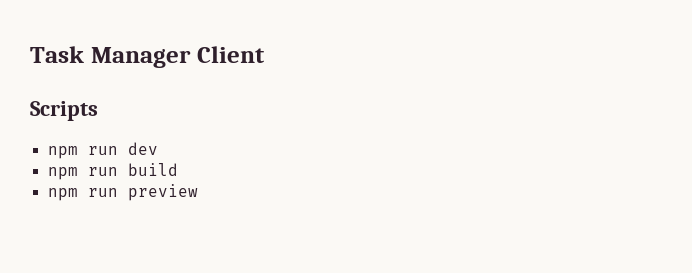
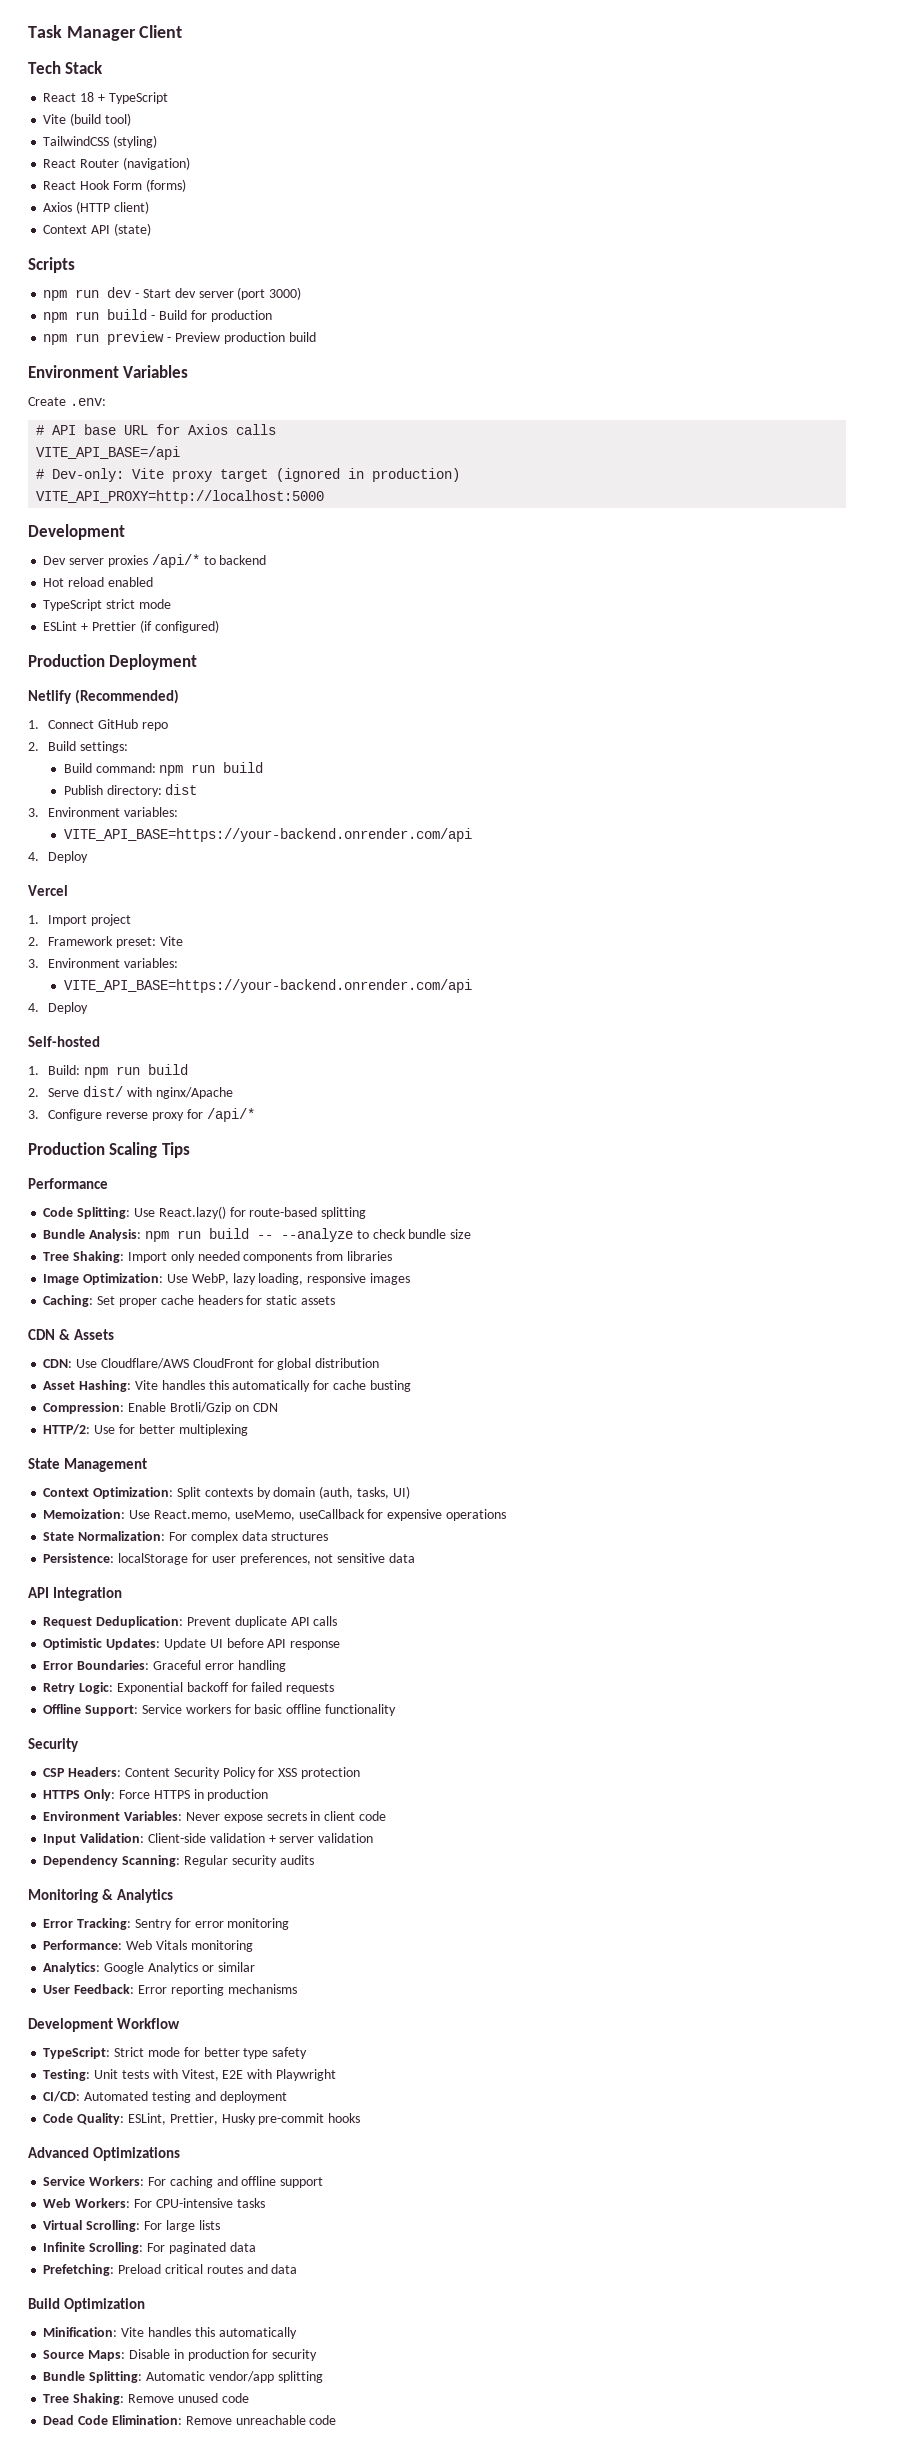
[30,101,98,121] [47,142,158,159] [47,163,178,180] Scripts // npm run dev // npm run build -> [28,61,104,74] [43,92,168,104] [43,113,131,126] [43,135,158,148] [43,157,190,170] [43,179,186,192] [43,201,149,214] [43,223,151,236] [28,257,75,273] [43,287,302,301] [43,309,272,323] Tech Stack // React 18 + TypeScript // Vite (build tool) // TailwindCSS (styling) // React Router (navigation) // React Hook Form (forms) // Axios (HTTP client) // Context API (state) // Scripts // npm run dev - Start dev server (port 3000) // npm run build - Build for production
(198, 192) none -> [167,332,316,344] [28,365,189,378] [28,397,106,406] [36,424,277,435] [36,446,181,460] [36,468,461,482] [36,490,325,504] [28,524,125,540] [43,554,267,568] [43,577,153,587] [43,599,171,611] [43,620,219,633] [28,654,198,670] [28,689,180,704] [28,719,169,731] [28,741,129,753] [63,762,264,776] [63,784,198,797] [28,807,179,817] [63,828,472,842] [28,851,89,863] [28,885,68,896] [28,914,132,926] [28,936,184,948] [28,958,179,968] [63,979,472,993] [28,1002,89,1014] [28,1036,100,1047] [28,1064,189,1078] [28,1086,233,1099] [28,1108,255,1122] [28,1142,190,1158] [28,1178,108,1189] [43,1206,367,1219] [43,1228,472,1242] [43,1251,392,1263] [43,1273,410,1285] [43,1295,335,1307] [28,1329,115,1340] [43,1358,380,1370] [43,1380,411,1392] [43,1402,278,1414] [43,1424,248,1436] [28,1458,148,1472] [43,1486,410,1499] [43,1509,506,1521] [43,1531,329,1543] [43,1553,415,1565] [28,1587,123,1601] [43,1616,338,1628] [43,1638,341,1650] [43,1660,286,1672] [43,1682,335,1694] [43,1704,396,1716] [28,1738,79,1752] [43,1767,360,1779] [43,1789,269,1801] [43,1811,386,1823] [43,1833,374,1845] [43,1855,314,1867] [28,1889,174,1903] [43,1918,290,1930] [43,1940,253,1952] [43,1962,255,1974] [43,1984,297,1996] [28,2018,181,2032] [43,2047,308,2059] [43,2069,336,2081] [43,2091,287,2103] [43,2113,361,2125] [28,2147,181,2161] [43,2176,324,2188] [43,2198,265,2208] [43,2220,220,2232] [43,2242,256,2254] [43,2264,298,2276] [28,2298,146,2312] [43,2327,297,2339] [43,2349,318,2361] [43,2371,323,2383] [43,2393,249,2405] [43,2415,337,2425] - Preview production build // Environment Variables // Create .env: // # API base URL for Axios calls // VITE_API_BASE=/api // # Dev-only: Vite proxy target (ignored in production) // VITE_API_PROXY=http://localhost:5000 // Development // Dev server proxies /api/* to backend // Hot reload enabled // TypeScript strict mode // ESLint + Prettier (if configured) // Production Deployment // Netlify (Recommended) // 1. Connect GitHub repo // 2. Build settings: // Build command: npm run build // Publish directory: dist // 3. Environment variables: // VITE_API_BASE=https://your-backend.onrender.com/api // 4. Deploy // Vercel // 1. Import project // 2. Framework preset: Vite // 3. Environment variables: // VITE_API_BASE=https://your-backend.onrender.com/api // 4. Deploy // Self-hosted // 1. Build: npm run build // 2. Serve dist/ with nginx/Apache // 3. Configure reverse proxy for /api/* // Production Scaling Tips // Performance // Code Splitting: Use React.lazy() for route-based splitting // Bundle Analysis: npm run build -- --analyze to check bundle size // Tree Shaking: Import only needed components from libraries // Image Optimization: Use WebP, lazy loading, responsive images // Caching: Set proper cache headers for static assets // CDN & Assets // CDN: Use Cloudflare/AWS CloudFront for global distribution // Asset Hashing: Vite handles this automatically for cache busting // Compression: Enable Brotli/Gzip on CDN // HTTP/2: Use for better multiplexing // State Management // Context Optimization: Split contexts by domain (auth, tasks, UI) // Memoization: Use React.memo, useMemo, useCallback for expensive operations // State Normalization: For complex data structures // Persistence: localStorage for user preferences, not sensitive data // API Integration // Request Deduplication: Prevent duplicate API calls // Optimistic Updates: Update UI before API response // Error Boundaries: Graceful error handling // Retry Logic: Exponential backoff for failed requests // Offline Support: Service workers for basic offline functionality // Security // CSP Headers: Content Security Policy for XSS protection // HTTPS Only: Force HTTPS in production // Environment Variables: Never expose secrets in client code // Input Validation: Client-side validation + server validation // Dependency Scanning: Regular security audits // Monitoring & Analytics // Error Tracking: Sentry for error monitoring // Performance: Web Vitals monitoring // Analytics: Google Analytics or similar // User Feedback: Error reporting mechanisms // Development Workflow // TypeScript: Strict mode for better type safety // Testing: Unit tests with Vitest, E2E with Playwright // CI/CD: Automated testing and deployment // Code Quality: ESLint, Prettier, Husky pre-commit hooks // Advanced Optimizations // Service Workers: For caching and offline support // Web Workers: For CPU-intensive tasks // Virtual Scrolling: For large lists // Infinite Scrolling: For paginated data // Prefetching: Preload critical routes and data // Build Optimization // Minification: Vite handles this automatically // Source Maps: Disable in production for security // Bundle Splitting: Automatic vendor/app splitting // Tree Shaking: Remove unused code // Dead Code Elimination: Remove unreachable code

